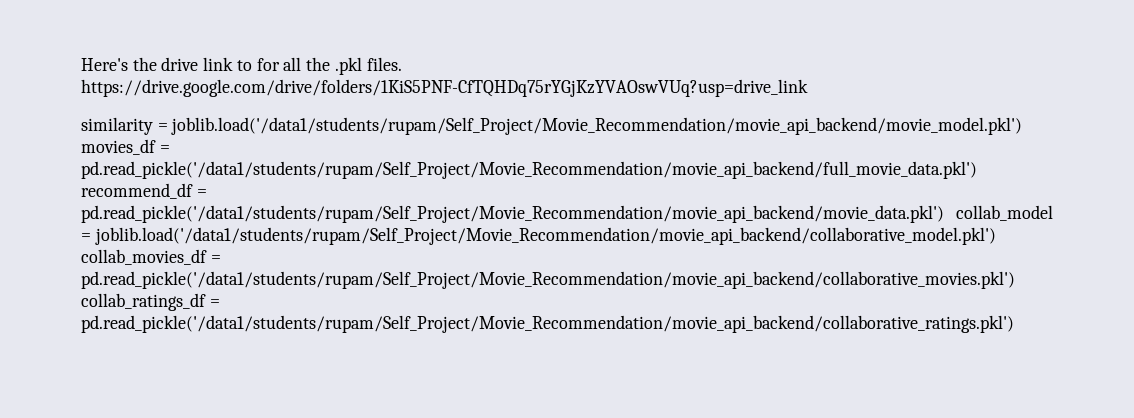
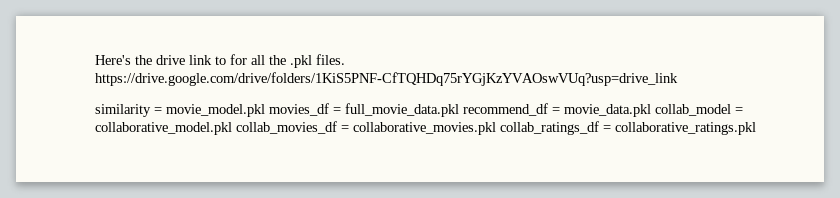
[171,117,1023,135] joblib.load('/data1/students/rupam/Self_Project/Movie_Recommendation/movie_api_backend/movie_model.pkl') -> [166,104,265,117] movie_model.pkl
[81,161,977,179] pd.read_pickle('/data1/students/rupam/Self_Project/Movie_Recommendation/movie_api_backend/full_movie_data.pkl') -> [345,103,459,117] full_movie_data.pkl
[81,205,944,223] pd.read_pickle('/data1/students/rupam/Self_Project/Movie_Recommendation/movie_api_backend/movie_data.pkl') -> [564,104,651,117] movie_data.pkl
[94,227,996,245] joblib.load('/data1/students/rupam/Self_Project/Movie_Recommendation/movie_api_backend/collaborative_model.pkl') -> [95,122,232,135] collaborative_model.pkl
[81,271,1015,289] pd.read_pickle('/data1/students/rupam/Self_Project/Movie_Recommendation/movie_api_backend/collaborative_movies.pkl') -> [353,122,496,135] collaborative_movies.pkl
[81,315,1014,333] pd.read_pickle('/data1/students/rupam/Self_Project/Movie_Recommendation/movie_api_backend/collaborative_ratings.pkl') -> [615,122,756,135] collaborative_ratings.pkl

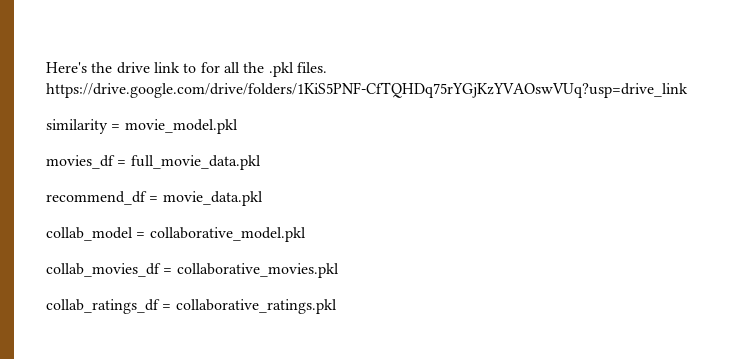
(265, 110) none -> (238, 126) //
(459, 110) none -> (261, 162) //
(651, 110) none -> (263, 198) //
(232, 128) none -> (306, 234) //
(496, 128) none -> (339, 270) //

